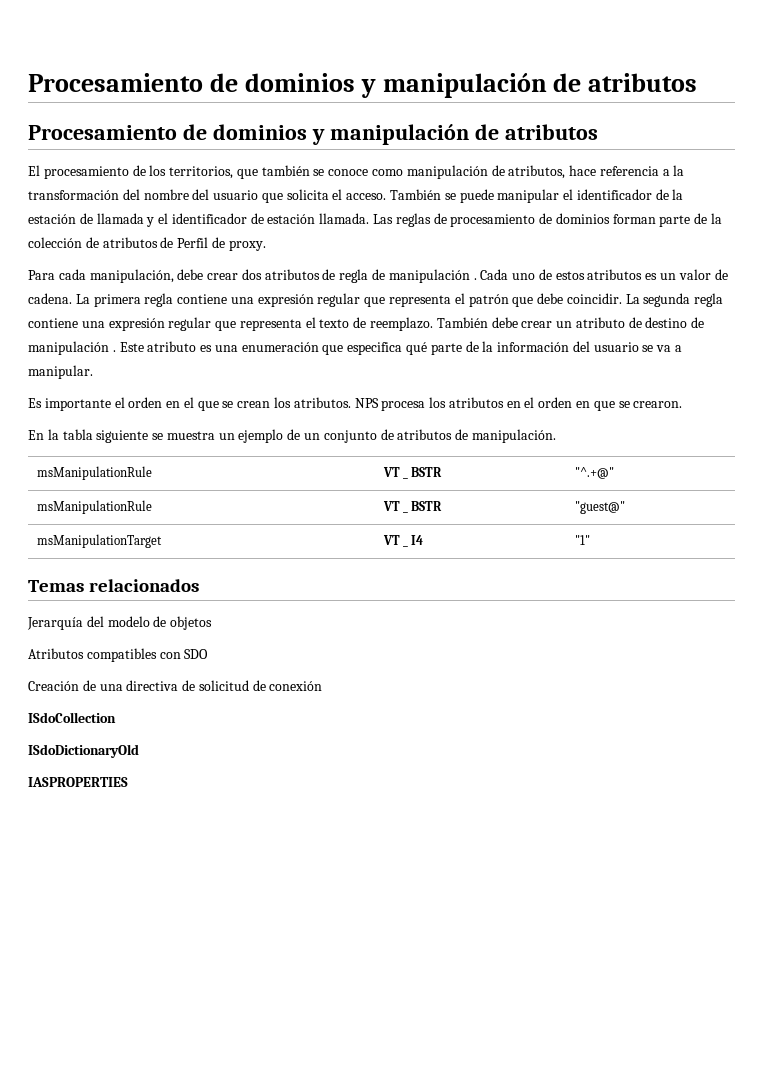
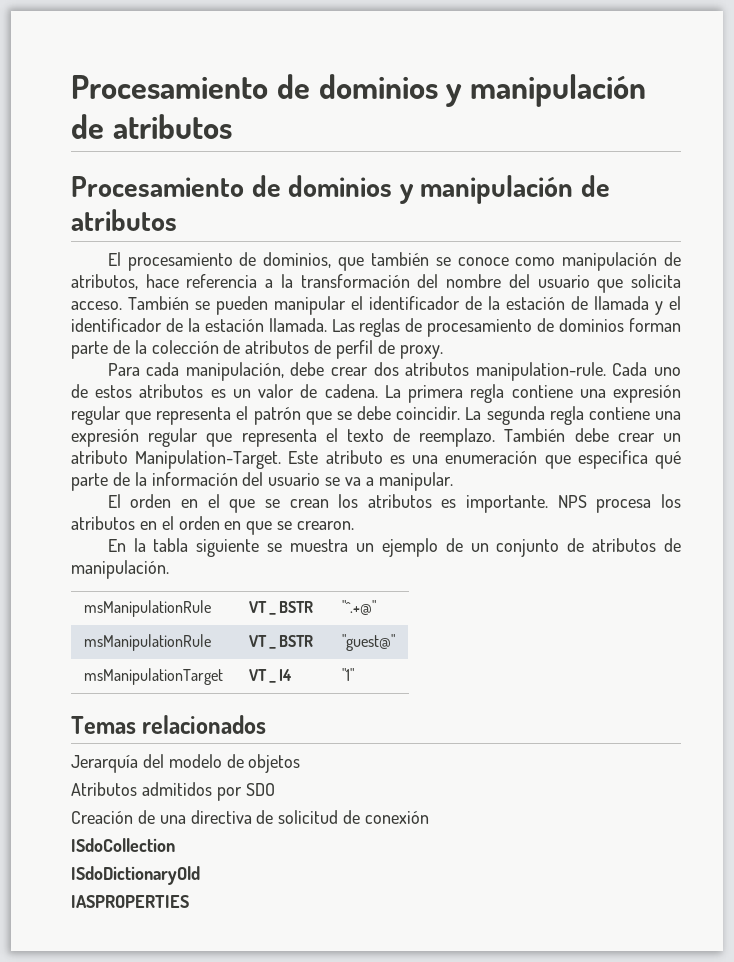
[149,165,234,179] los territorios, -> [263,252,332,268] dominios,
[332,189,343,200] el -> (682, 281) none
[459,189,494,203] puede -> [215,296,268,315] pueden
(264, 218) none -> [187,318,200,332] la
[177,237,209,248] Perfil -> [336,340,374,359] perfil
[322,269,477,283] de regla de manipulación . -> [475,362,606,381] manipulation-rule.
(534, 302) none -> [336,411,352,420] se
[628,317,705,328] [28,341,116,355] de destino de manipulación . -> [135,450,282,469] Manipulation-Target.
[28,397,125,411] Es importante el -> [107,494,121,508] El
[293,397,351,408] atributos. -> [367,494,549,513] atributos es importante.
[86,648,181,662] compatibles con -> [141,782,242,801] admitidos por

